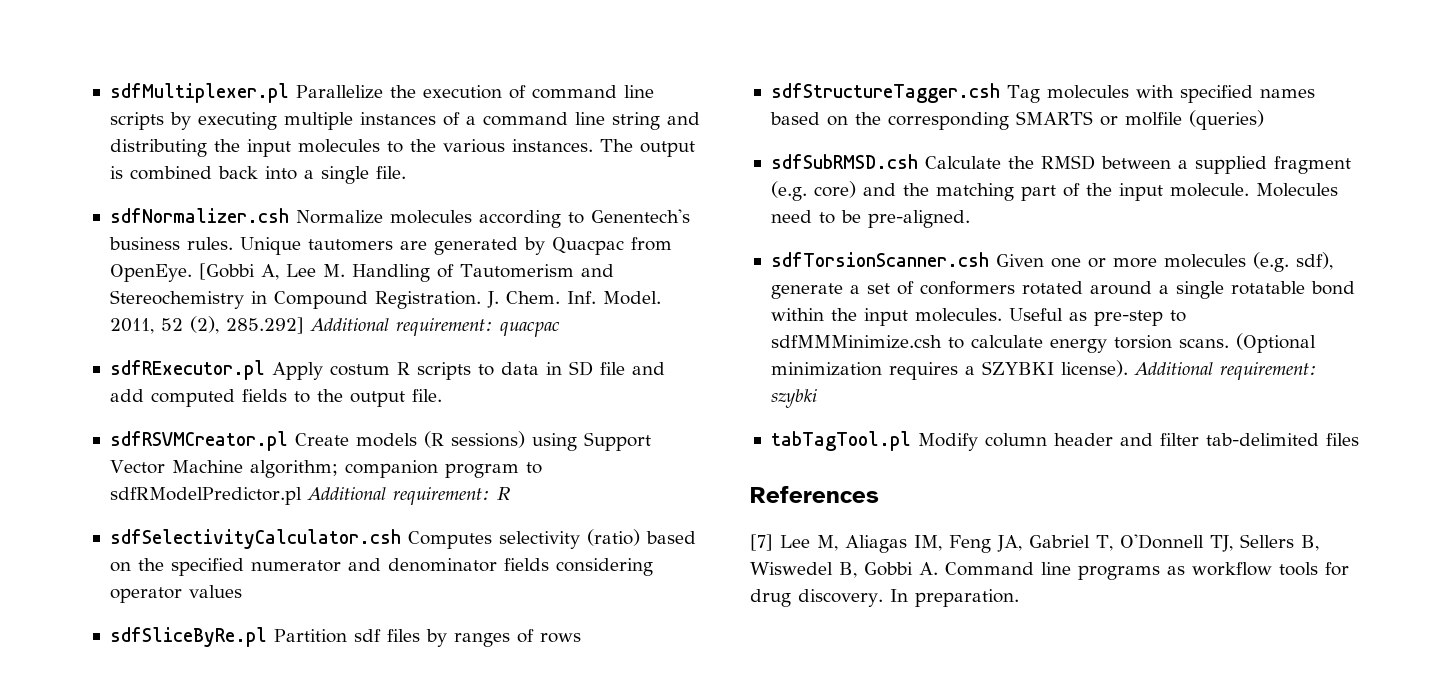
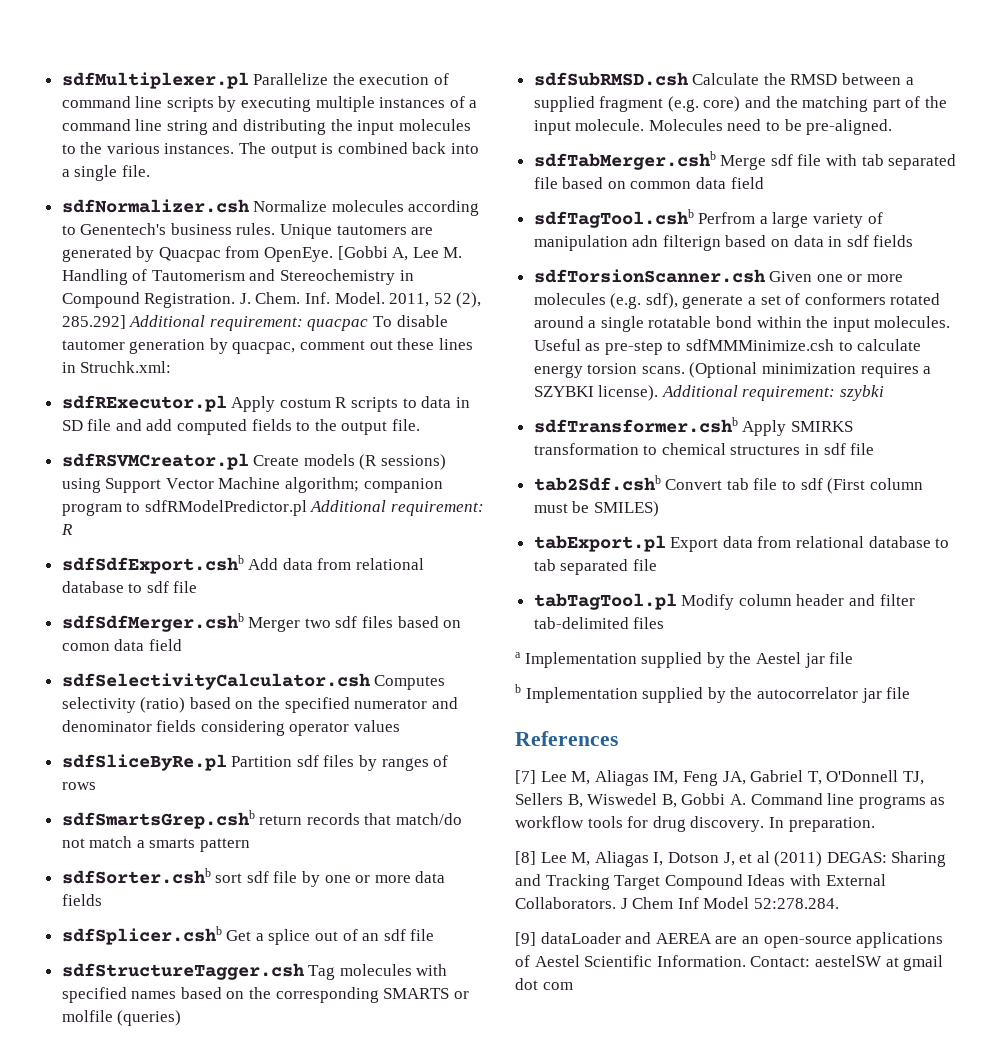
(560, 329) none -> [373,315,448,327] [61,338,473,354] [61,361,172,373] To disable tautomer generation by quacpac, comment out these lines in Struchk.xml:
(510, 494) none -> [61,555,425,574] [61,581,198,593] [61,613,462,632] [61,639,182,651] // sdfSdfExport.cshb Add data from relational database to sdf file // sdfSdfMerger.cshb Merger two sdf files based on comon data field
(581, 638) none -> [61,810,463,829] [61,836,251,852] [61,868,446,887] [61,894,102,906] [61,926,435,945] // sdfSmartsGrep.cshb return records that match/do not match a smarts pattern // sdfSorter.cshb sort sdf file by one or more data fields // sdfSplicer.cshb Get a splice out of an sdf file
(970, 219) none -> [533,151,957,170] [533,177,764,189] [533,209,883,228] [533,235,914,251] // sdfTabMerger.cshb Merge sdf file with tab separated file based on common data field // sdfTagTool.cshb Perfrom a large variety of manipulation adn filterign based on data in sdf fields
(817, 398) none -> [533,417,853,436] [533,443,875,455] [533,475,923,494] [533,501,659,517] [533,535,950,552] [533,559,657,575] // sdfTransformer.cshb Apply SMIRKS transformation to chemical structures in sdf file // tab2Sdf.cshb Convert tab file to sdf (First column must be SMILES) // tabExport.pl Export data from relational database to tab separated file
(1359, 439) none -> [515,652,854,668] [515,684,911,703] // a Implementation supplied by the Aestel jar file // b Implementation supplied by the autocorrelator jar file
(1019, 598) none -> [515,851,947,867] [515,874,886,890] [515,897,839,909] [515,932,944,948] [515,955,944,971] [515,978,573,990] // [8] Lee M, Aliagas I, Dotson J, et al (2011) DEGAS: Sharing and Tracking Target Compound Ideas with External Collaborators. J Chem Inf Model 52:278.284. // [9] dataLoader and AEREA are an open-source applications of Aestel Scientific Information. Contact: aestelSW at gmail dot com

